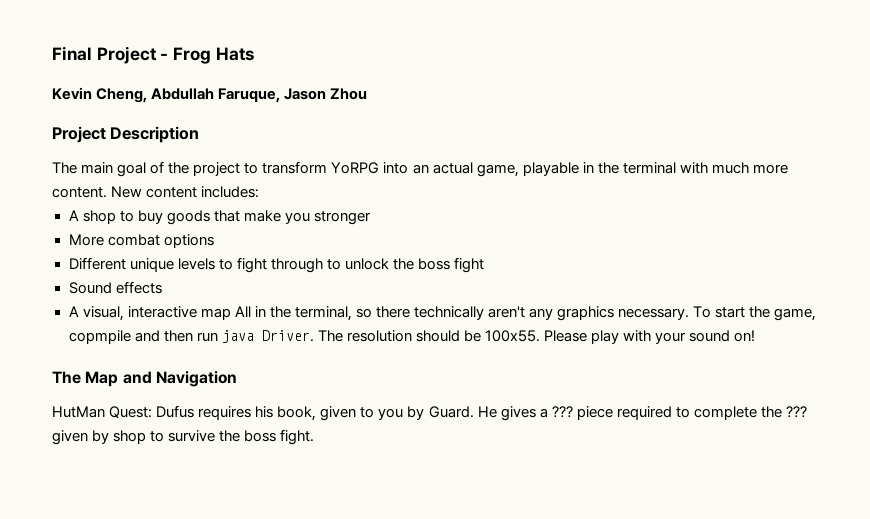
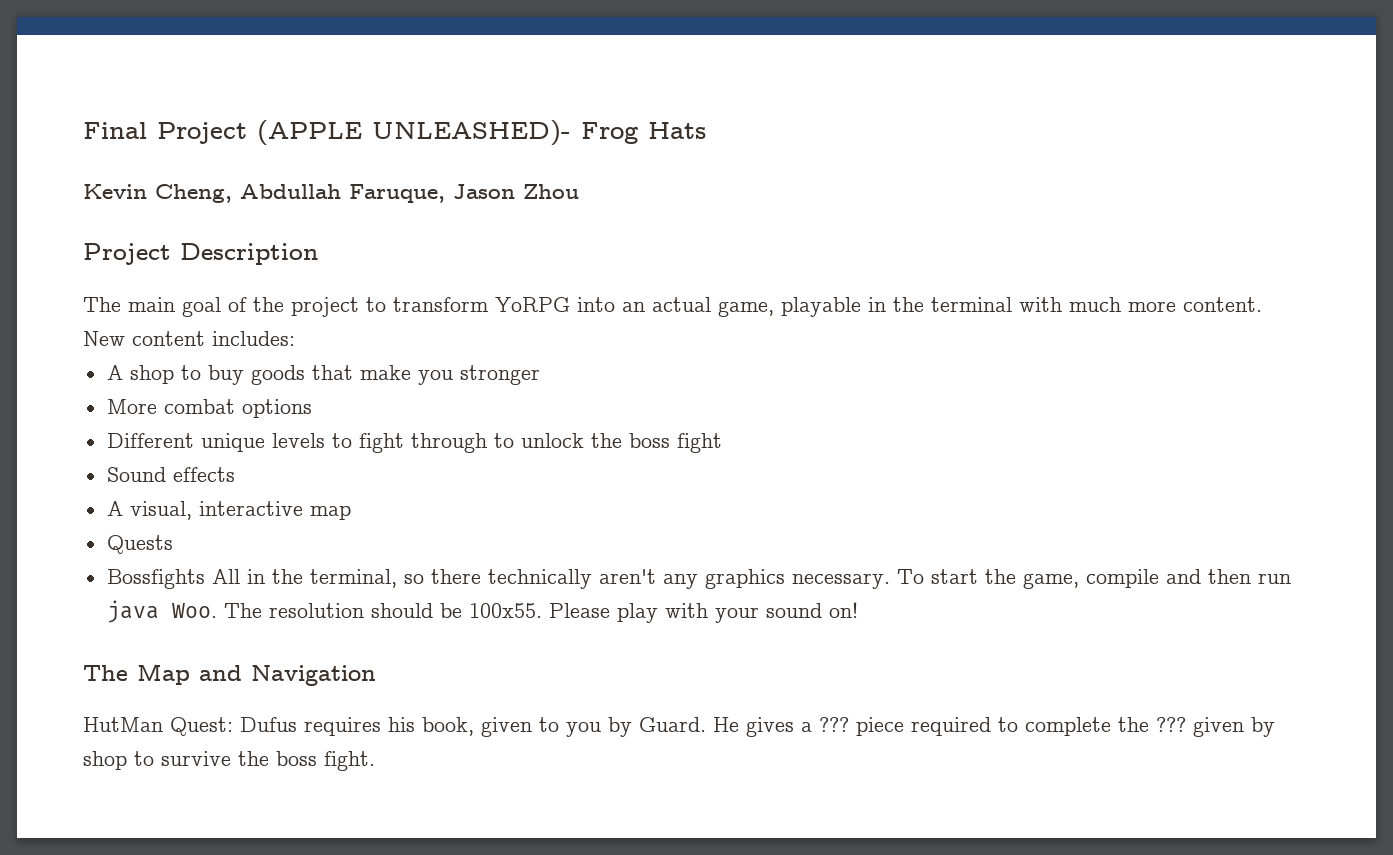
[160,53,169,60] - -> [257,120,571,146] (APPLE UNLEASHED)-
(231, 314) none -> [106,535,173,554] [106,569,205,589] // Quests // Bossfights
[68,330,131,344] copmpile -> [1085,569,1159,588] compile
[261,330,314,342] Driver. -> [171,603,217,618] Woo.

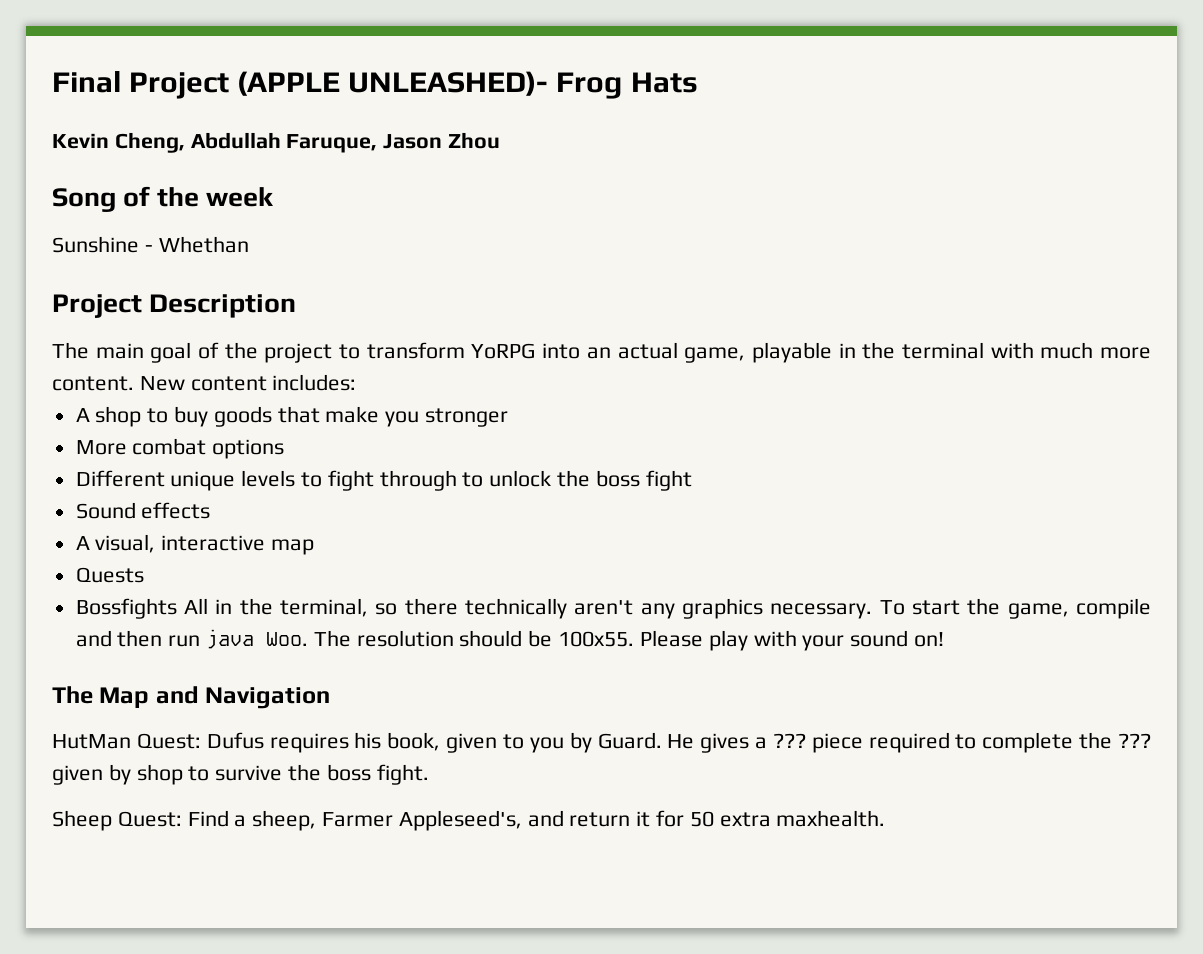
(579, 191) none -> [52,186,273,212] [52,236,249,253] // Song of the week // Sunshine - Whethan
(375, 761) none -> [52,810,886,831] // Sheep Quest: Find a sheep, Farmer Appleseed's, and return it for 50 extra maxhealth.

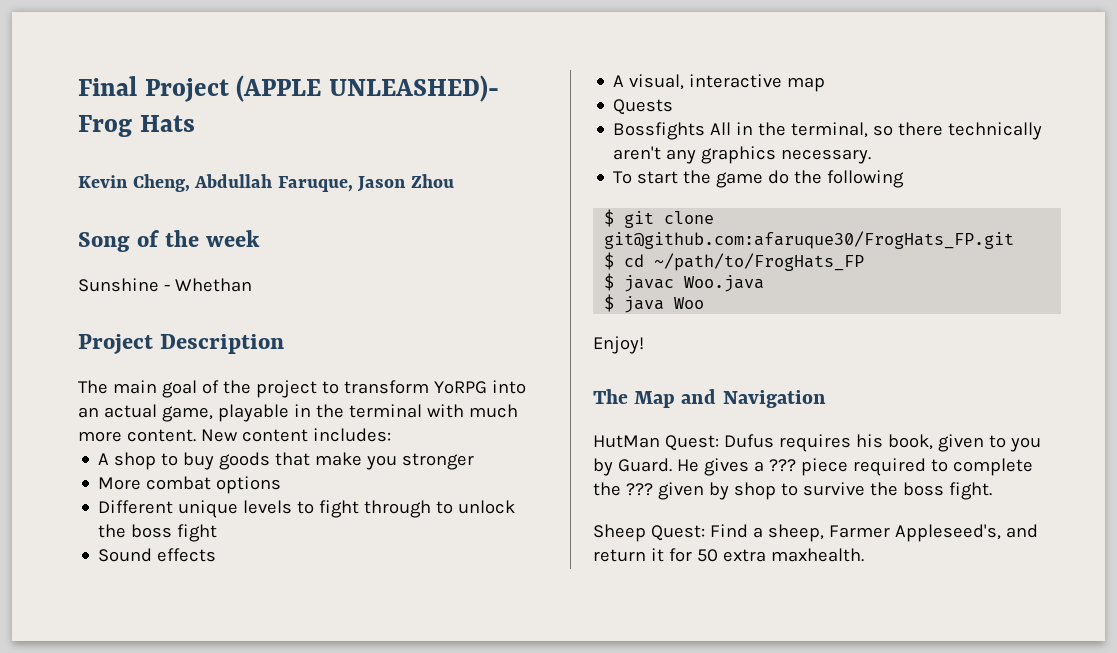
(873, 611) none -> (872, 156) //
[1007,598,1151,619] [75,629,944,651] game, compile and then run java Woo. The resolution should be 100x55. Please play with your sound on! -> [716,170,905,188] [604,209,715,228] [604,231,1015,249] [604,252,865,271] [604,273,765,292] [604,294,705,313] [593,336,644,354] game do the following // $ git clone git@github.com:afaruque30/FrogHats_FP.git // $ cd ~/path/to/FrogHats_FP // $ javac Woo.java // $ java Woo // Enjoy!

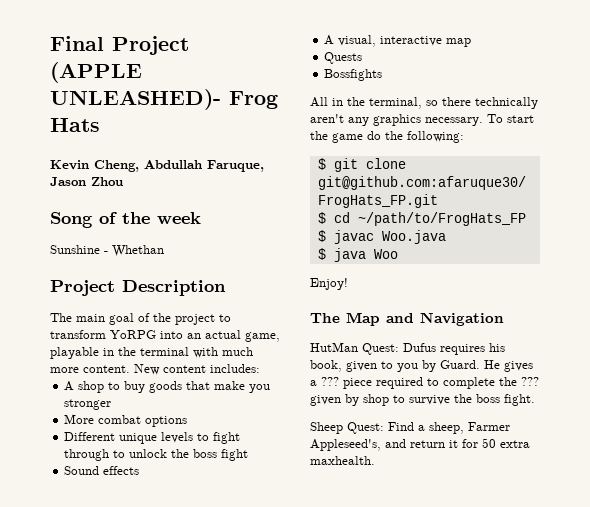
(706, 131) none -> (383, 75) //
(872, 156) // -> (483, 121) none
[827,170,905,188] following -> [407,131,464,143] following:

